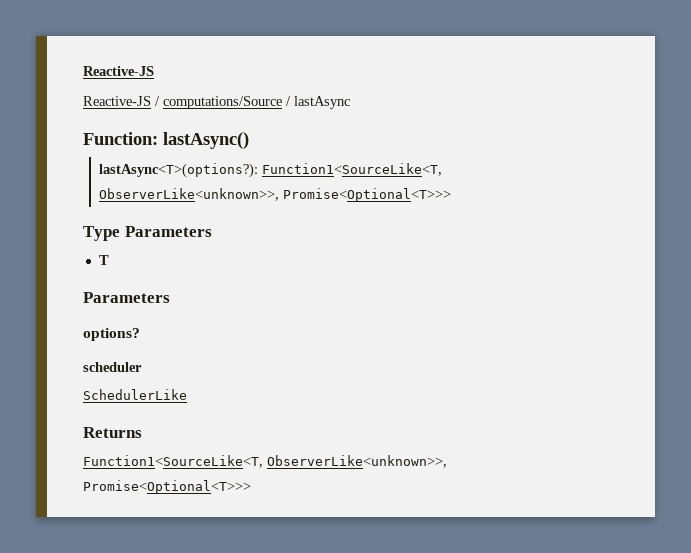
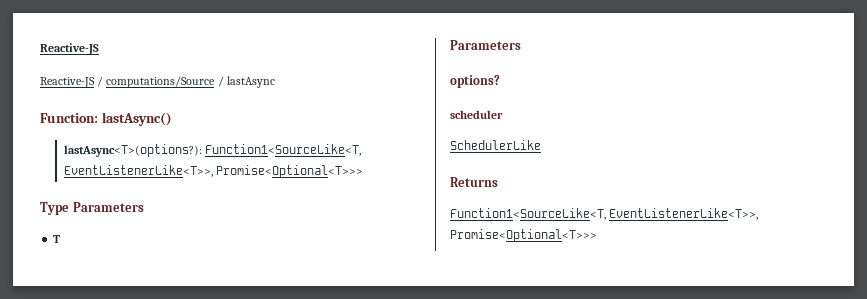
[99,188,280,201] ObserverLike<unknown>>, -> [63,165,213,177] EventListenerLike<T>>,
[267,455,447,468] ObserverLike<unknown>>, -> [609,208,759,220] EventListenerLike<T>>,

